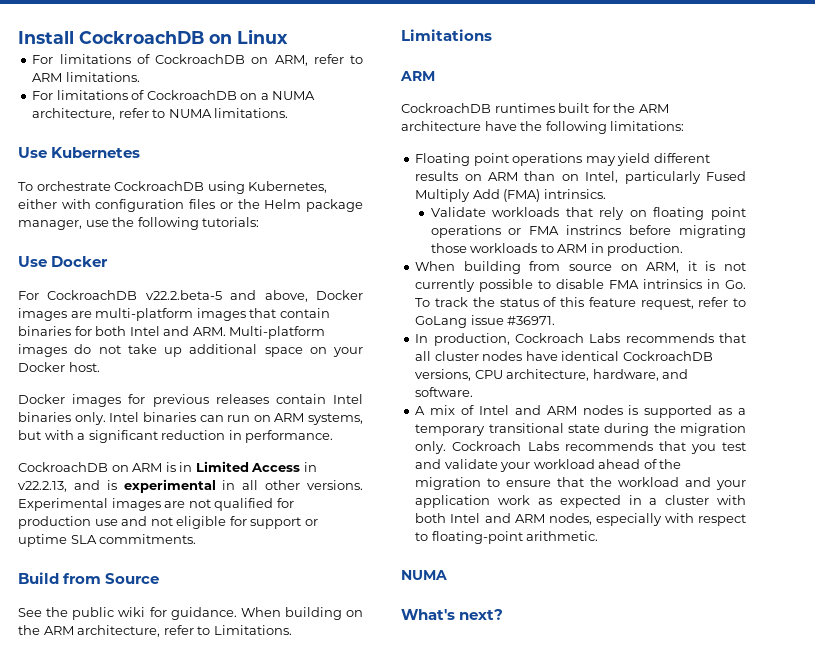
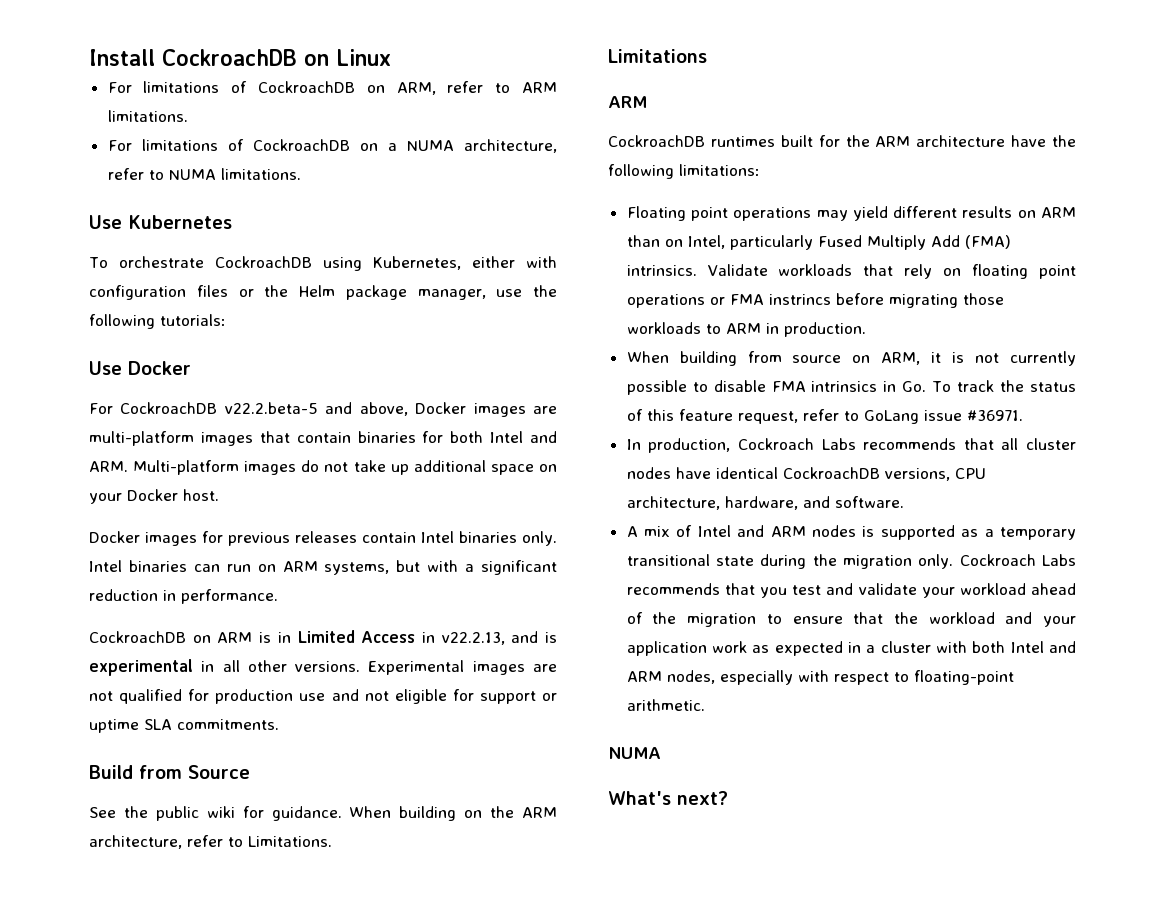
(606, 194) // -> (697, 270) none

